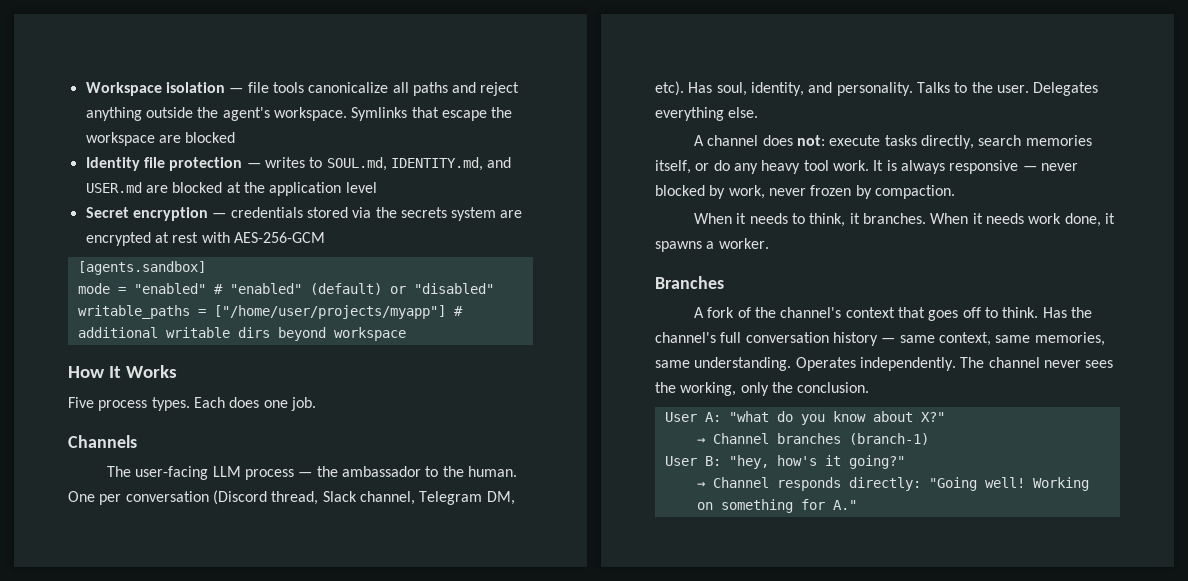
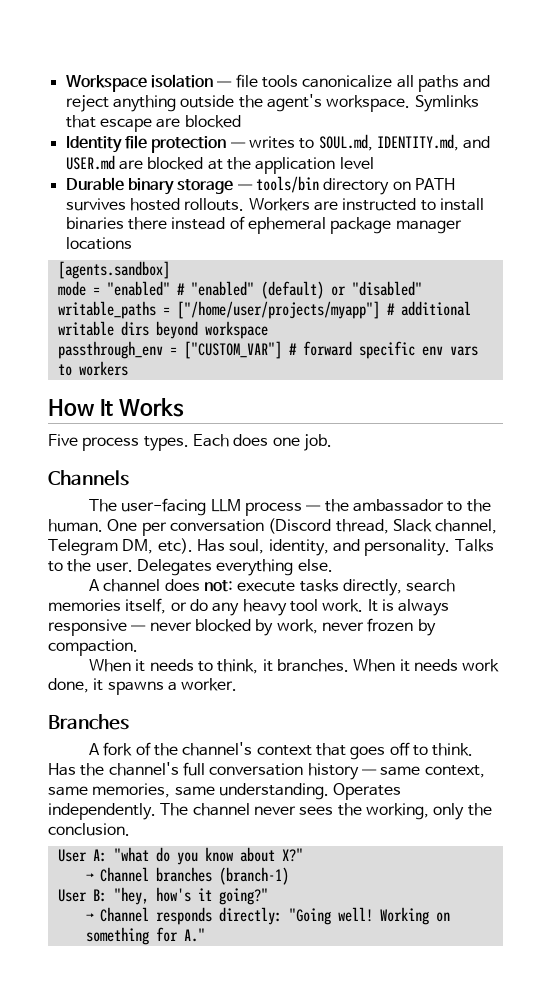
[491,107,513,118] [85,132,155,146] the workspace -> (152, 125) none
[85,207,523,221] [85,232,325,246] Secret encryption — credentials stored via the secrets system are encrypted at rest with AES-256-GCM -> [65,176,455,195] [65,198,484,211] [65,216,462,234] [65,237,132,250] Durable binary storage — tools/bin directory on PATH survives hosted rollouts. Workers are instructed to install binaries there instead of ephemeral package manager locations
(406, 334) none -> [57,341,478,359] [57,361,128,376] // passthrough_env = ["CUSTOM_VAR"] # forward specific env vars to workers

